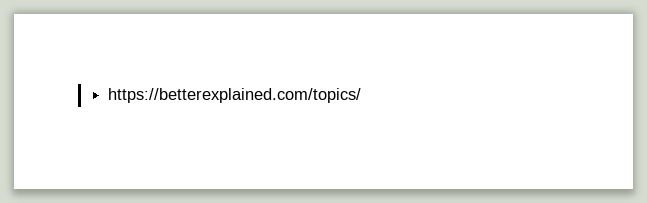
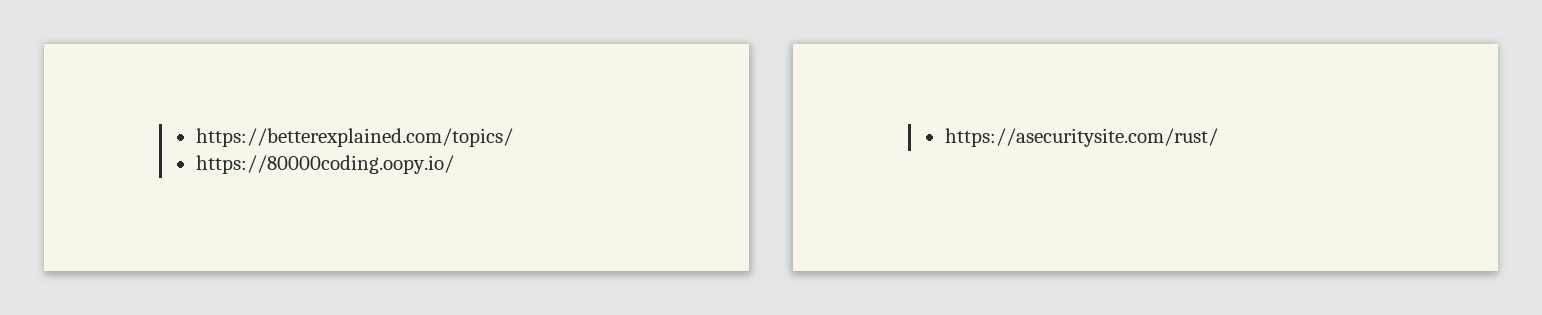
(362, 95) none -> [195,155,454,174] [944,128,1218,147] // https://80000coding.oopy.io/ // https://asecuritysite.com/rust/

